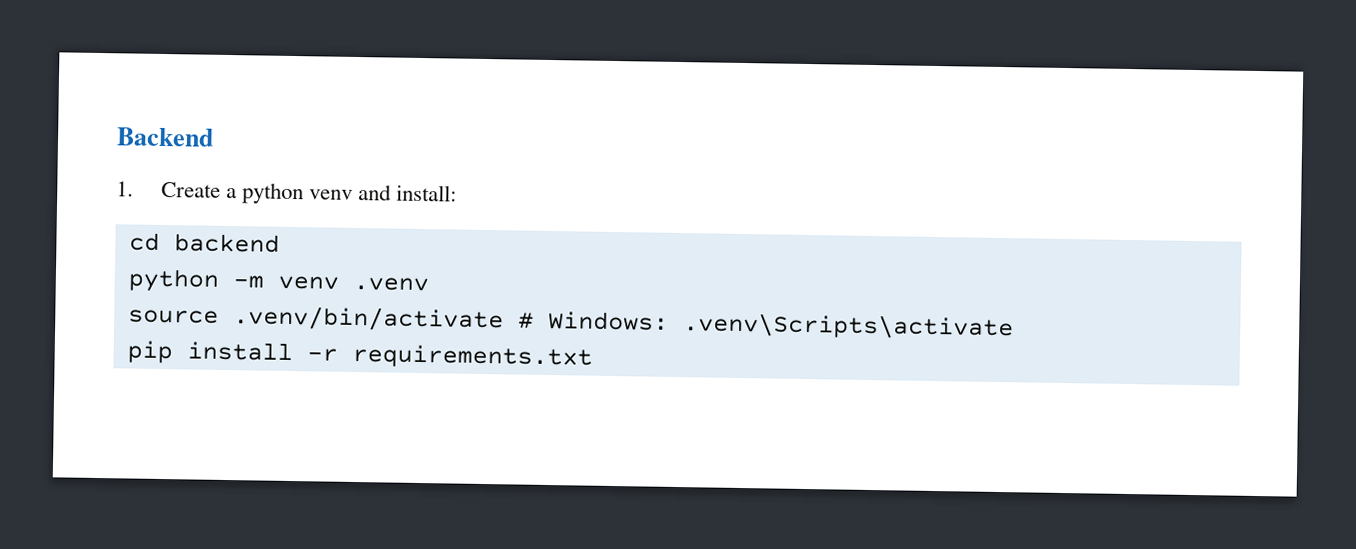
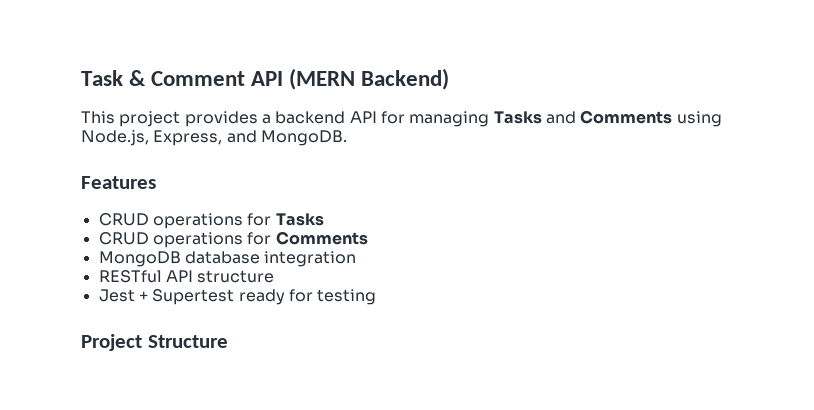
[116,127,214,147] [116,181,458,205] [128,232,280,253] [127,268,429,293] [127,305,1014,341] [126,340,593,370] Backend // 1. Create a python venv and install: // cd backend // python -m venv .venv // source .venv/bin/activate # Windows: .venv\Scripts\activate // pip install -r requirements.txt -> [81,68,450,90] [81,110,722,127] [81,130,347,146] [81,176,156,189] [98,213,324,229] [98,231,368,248] [98,251,357,267] [98,270,275,283] [98,289,377,305] [81,334,228,351] Task & Comment API (MERN Backend) // This project provides a backend API for managing Tasks and Comments using Node.js, Express, and MongoDB. // Features // CRUD operations for Tasks // CRUD operations for Comments // MongoDB database integration // RESTful API structure // Jest + Supertest ready for testing // Project Structure

